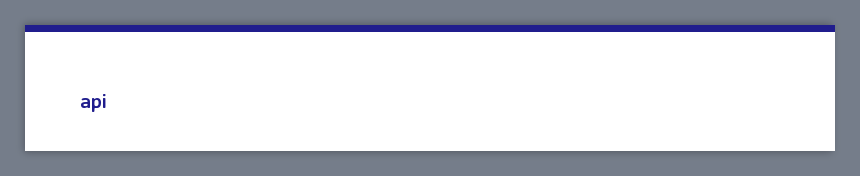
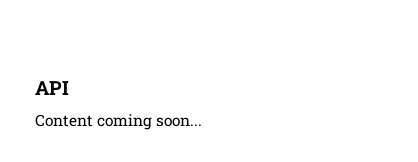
[80,94,107,112] api -> [35,81,69,95] [35,114,203,130] API // Content coming soon...

